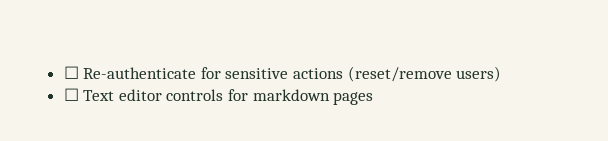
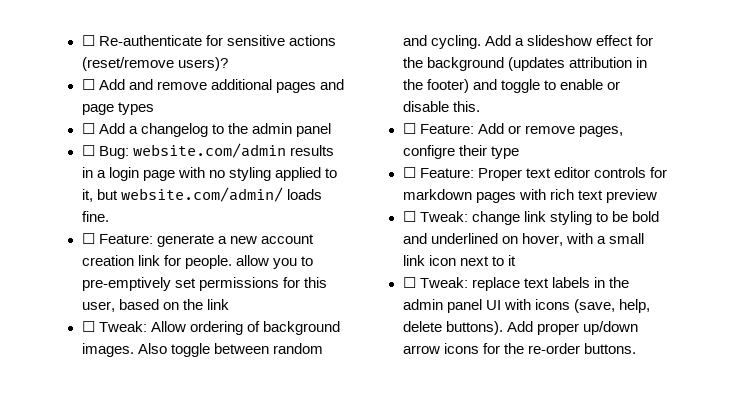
[456,66,502,82] [63,88,115,101] users) // ☐ Text -> [177,57,228,71] [81,79,344,93] [81,102,154,115] [81,123,331,137] [81,143,334,159] [81,167,337,181] [81,187,322,202] [81,211,109,222] [81,233,314,247] [81,255,313,269] [81,277,327,291] [81,299,229,312] [81,321,340,335] [81,343,323,357] [402,35,653,49] [402,57,647,71] [402,79,620,93] [402,101,480,112] [402,123,623,137] [402,145,519,159] [402,167,551,181] users)? // ☐ Add and remove additional pages and page types // ☐ Add a changelog to the admin panel // ☐ Bug: website.com/admin results in a login page with no styling applied to it, but website.com/admin/ loads fine. // ☐ Feature: generate a new account creation link for people. allow you to pre-emptively set permissions for this user, based on the link // ☐ Tweak: Allow ordering of background images. Also toggle between random and cycling. Add a slideshow effect for the background (updates attribution in the footer) and toggle to enable or disable this. // ☐ Feature: Add or remove pages, configre their type // ☐ Feature: Proper text
(374, 98) none -> [518,189,657,203] [402,211,659,225] [402,233,644,246] [402,255,516,266] [402,277,629,291] [402,299,650,313] [402,321,638,335] [402,343,636,354] with rich text preview // ☐ Tweak: change link styling to be bold and underlined on hover, with a small link icon next to it // ☐ Tweak: replace text labels in the admin panel UI with icons (save, help, delete buttons). Add proper up/down arrow icons for the re-order buttons.

